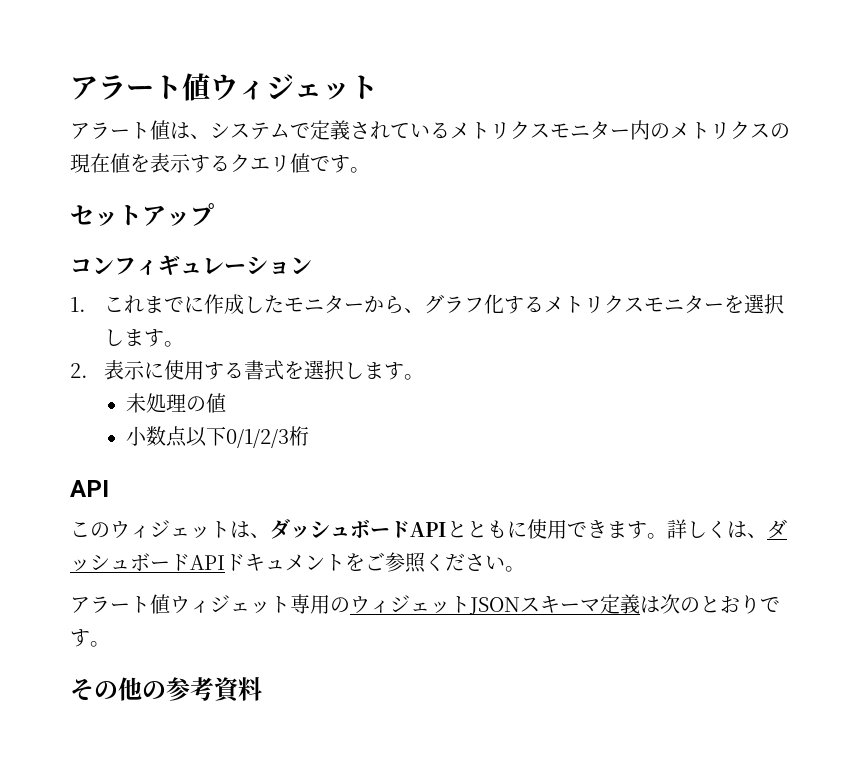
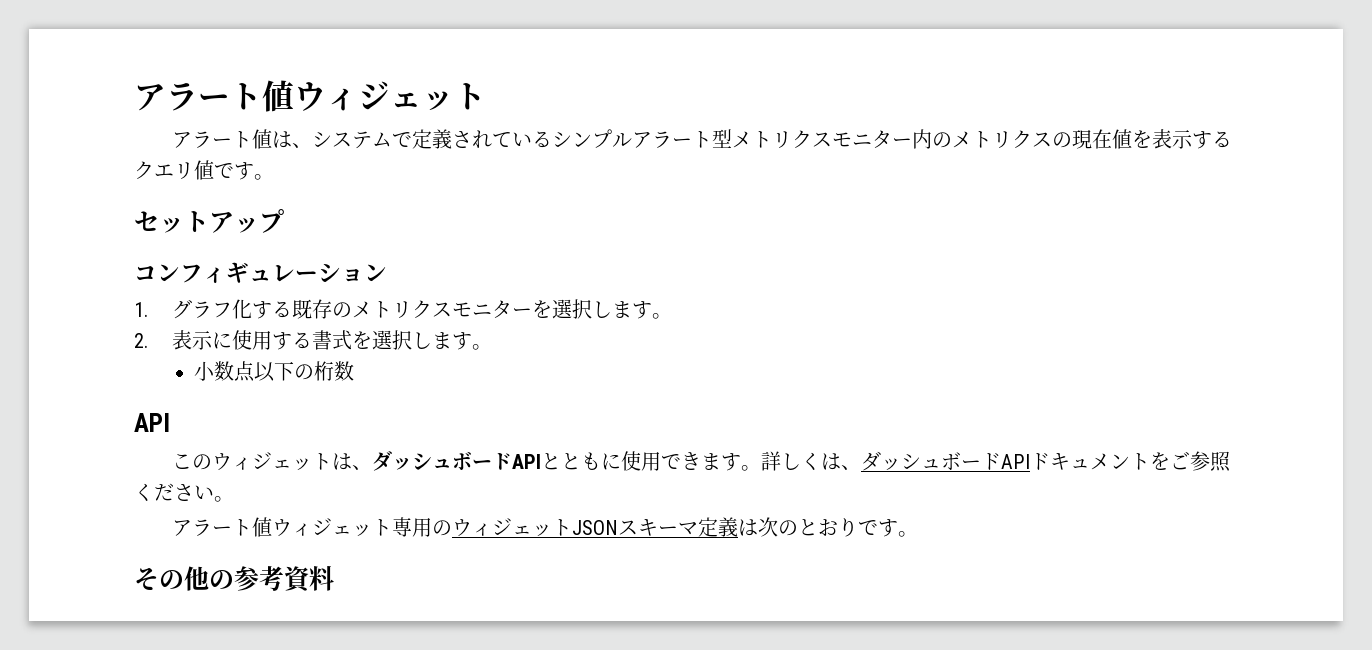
(450, 130) none -> [551,129,732,148] シンプルアラート型
[103,294,424,315] これまでに作成したモニターから、 -> (148, 309) none
(544, 304) none -> [291,299,352,319] 既存の
[125,393,226,413] // 未処理の値 -> (492, 347) none
[225,429,289,448] 0/1/2/3 -> [293,364,314,380] の
(309, 436) none -> [333,361,354,381] 数

